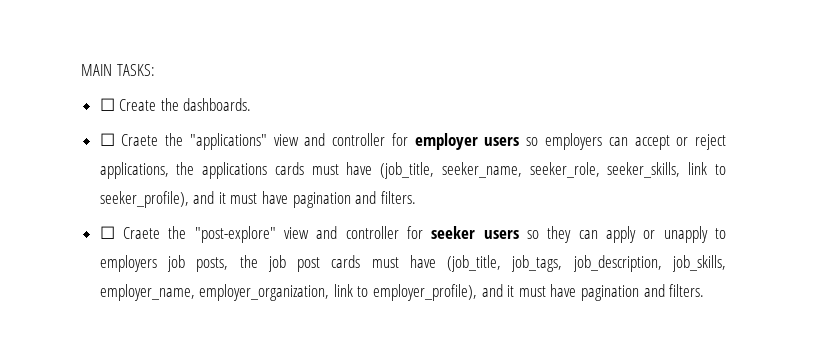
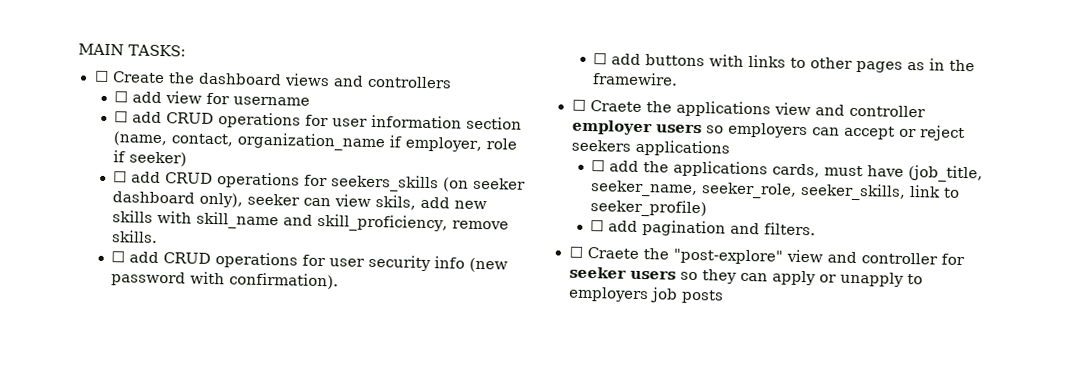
[183,98,252,111] [99,133,408,150] dashboards. // ☐ Craete the "applications" view and controller for -> [197,72,452,89] [114,91,311,106] [114,111,523,130] [113,131,517,153] [113,150,188,167] [113,171,527,193] [112,191,488,210] [112,210,509,233] [111,230,159,243] [111,251,509,273] [111,271,340,290] [593,53,976,73] [593,72,679,86] [571,99,926,118] dashboard views and controllers // ☐ add view for username // ☐ add CRUD operations for user information section (name, contact, organization_name if employer, role if seeker) // ☐ add CRUD operations for seekers_skills (on seeker dashboard only), seeker can view skils, add new skills with skill_name and skill_proficiency, remove skills. // ☐ add CRUD operations for user security info (new password with confirmation). // ☐ add buttons with links to other pages as in the framewire. // ☐ Craete the applications view and controller
[99,162,304,179] applications, the applications cards -> [570,139,730,157] [591,160,821,178] seekers applications // ☐ add the applications cards,
[99,191,289,208] seeker_profile), and it must have -> [590,199,708,218] [590,220,639,232] seeker_profile) // ☐ add
[196,255,726,272] [99,284,705,301] posts, the job post cards must have (job_title, job_tags, job_description, job_skills, employer_name, employer_organization, link to employer_profile), and it must have pagination and filters. -> [680,289,724,304] posts

